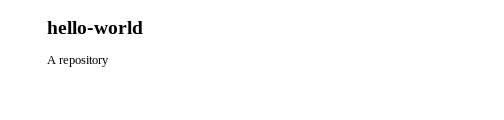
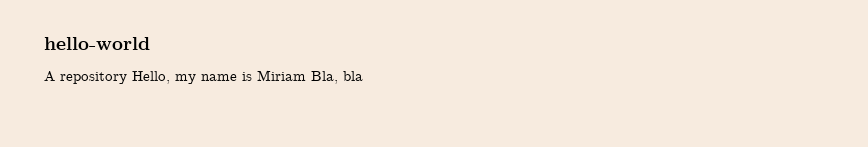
(110, 61) none -> [132,70,363,84] Hello, my name is Miriam Bla, bla

